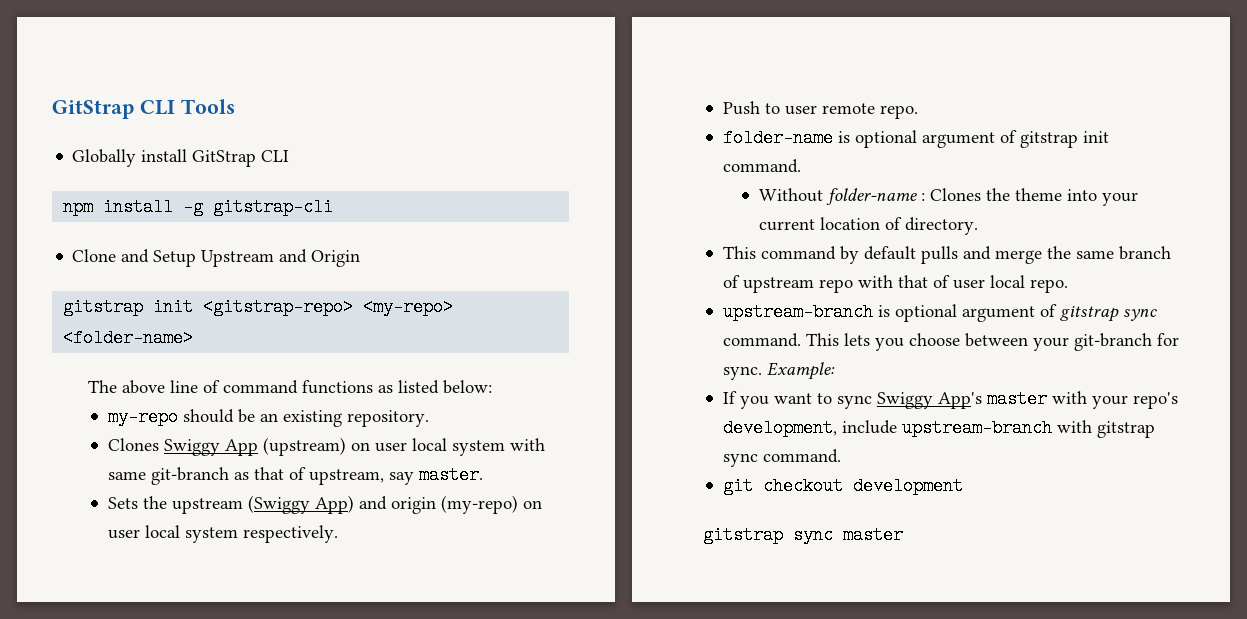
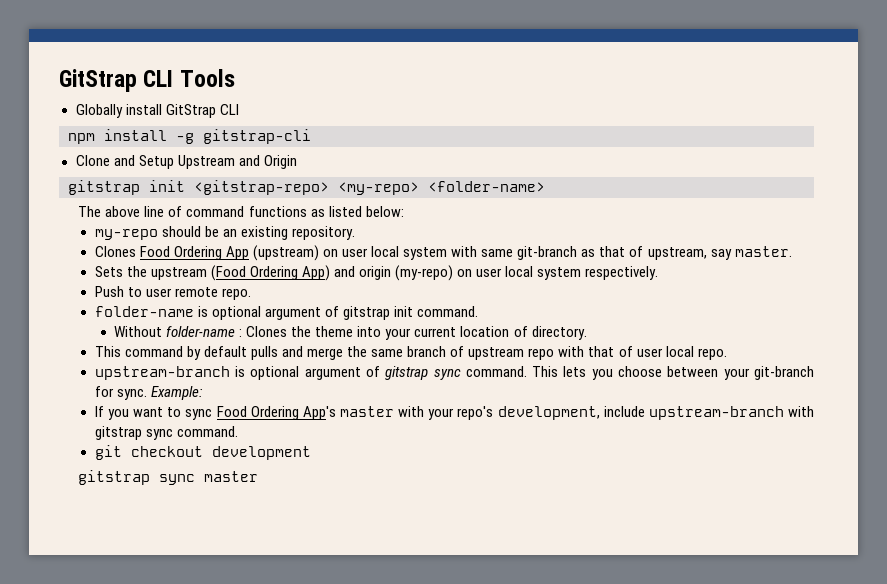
[164,439,221,456] Swiggy -> [139,246,222,260] Food Ordering
[248,495,311,514] (Swiggy -> [210,265,298,281] (Food Ordering
[877,392,934,409] Swiggy -> [216,406,299,420] Food Ordering

